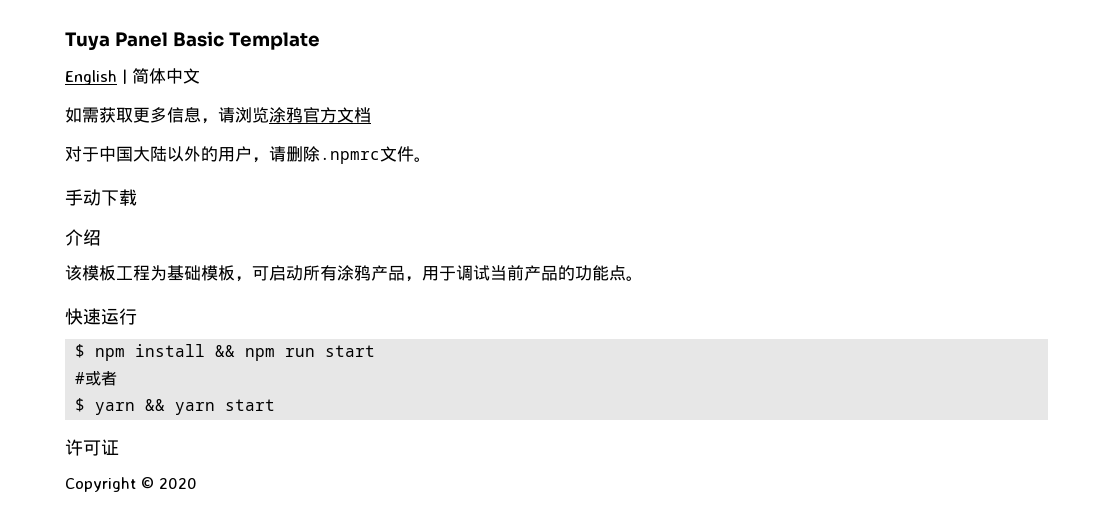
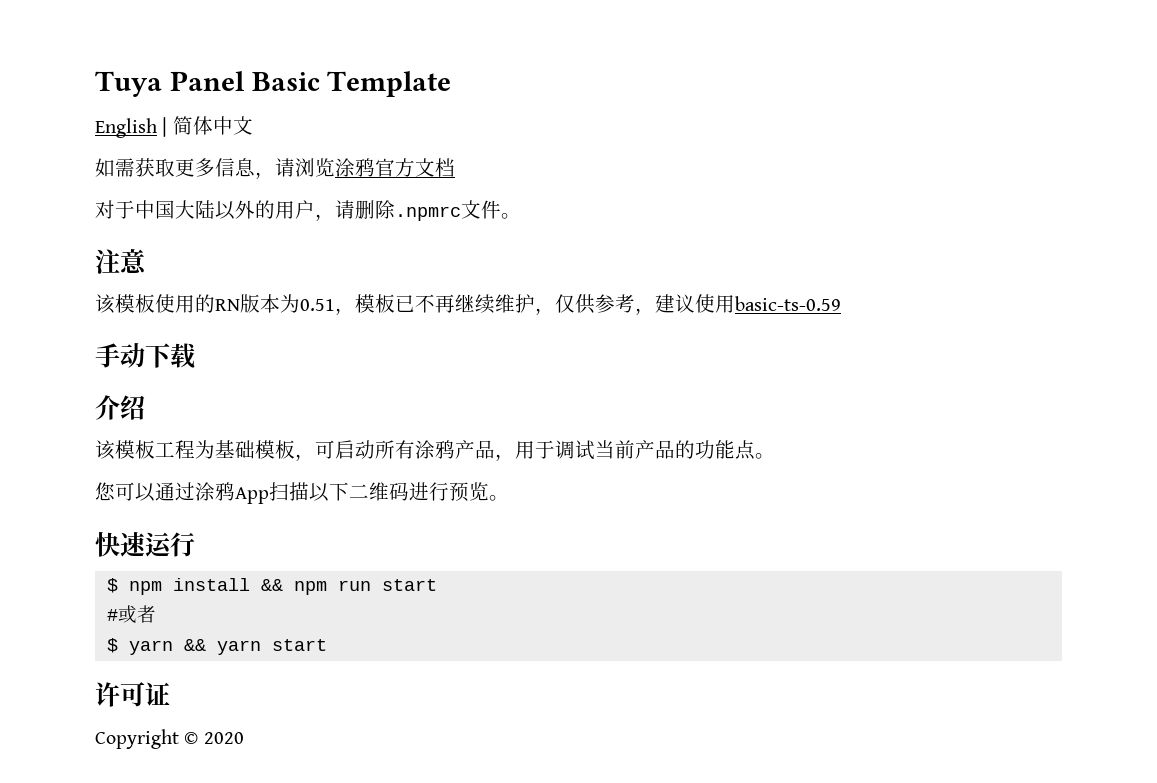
(431, 159) none -> [95,249,147,274] [95,294,841,315] // 注意 // 该模板使用的RN版本为0.51，模板已不再继续维护，仅供参考，建议使用basic-ts-0.59
(643, 278) none -> [95,482,509,504] // 您可以通过涂鸦App扫描以下二维码进行预览。

